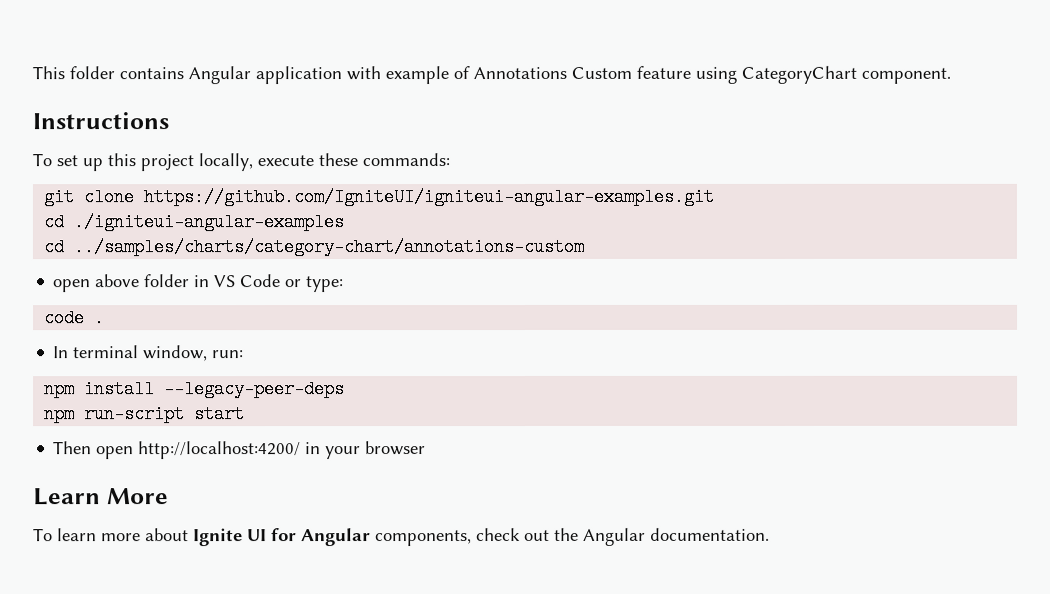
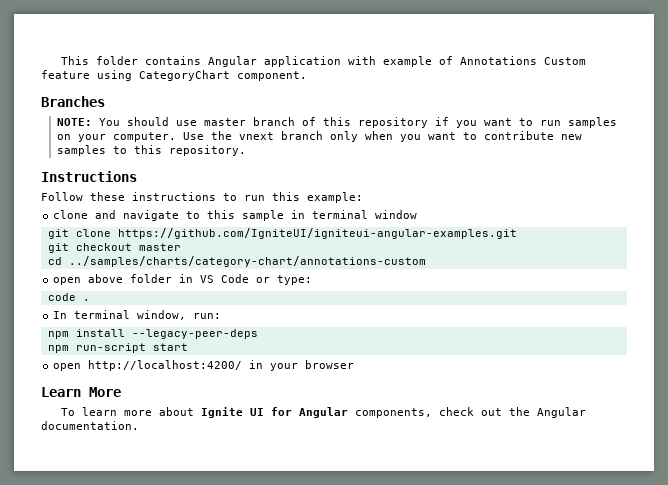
[32,112,169,130] [32,153,450,172] Instructions // To set up this project locally, execute these commands: -> [41,96,105,107] [57,117,618,128] [57,131,583,142] [57,145,247,156] [41,171,137,182] [41,192,363,203] [53,210,418,221] Branches // NOTE: You should use master branch of this repository if you want to run samples on your computer. Use the vnext branch only when you want to contribute new samples to this repository. // Instructions // Follow these instructions to run this example: // clone and navigate to this sample in terminal window
[43,213,345,232] cd ./igniteui-angular-examples -> [47,243,181,253] git checkout master
[53,441,93,455] Then -> (188, 347) none

